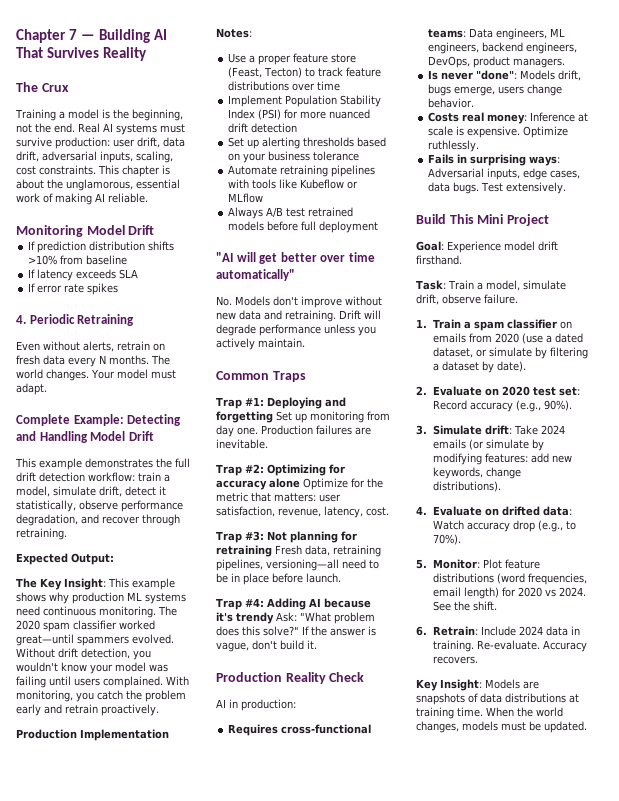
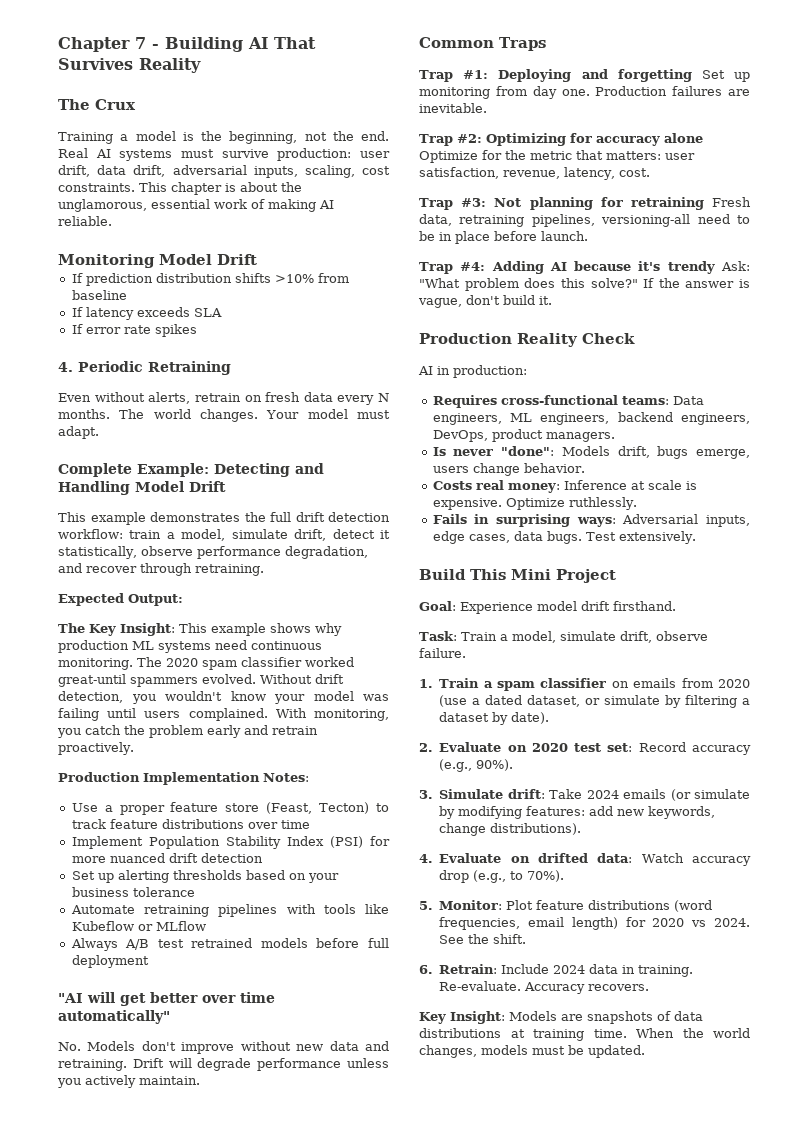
[80,34,95,40] — -> [152,44,159,49] -
[16,634,74,646] great—until -> [58,674,126,687] great-until
[266,559,339,571] versioning—all -> [601,214,691,227] versioning-all

